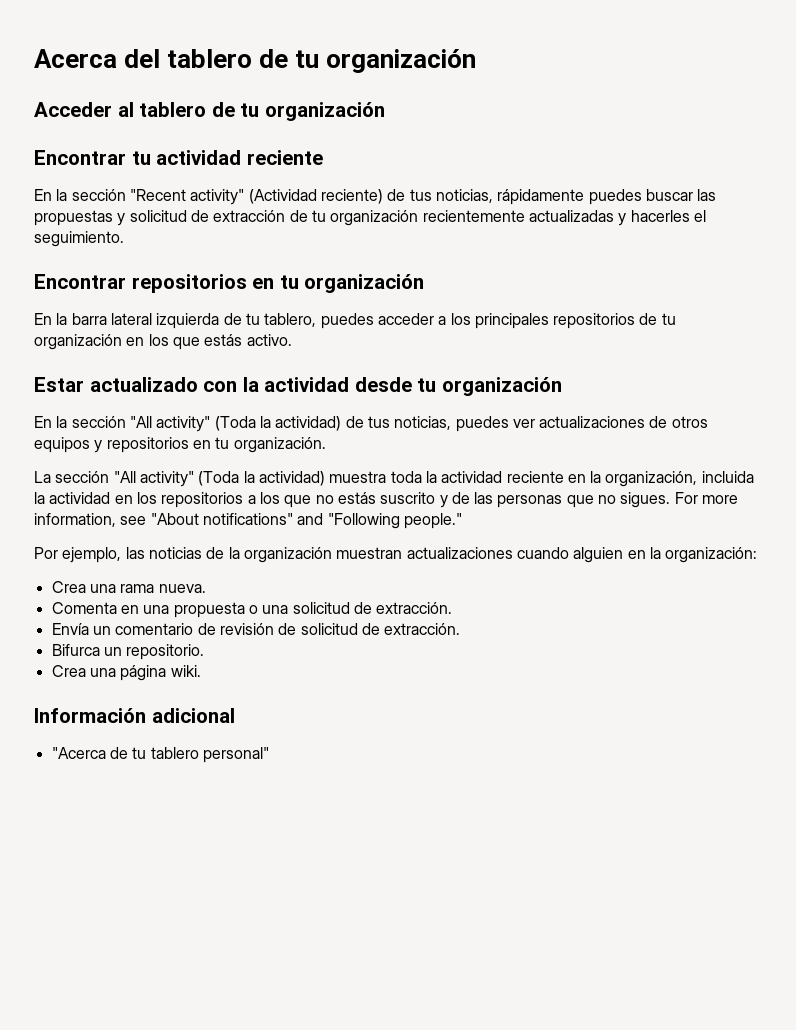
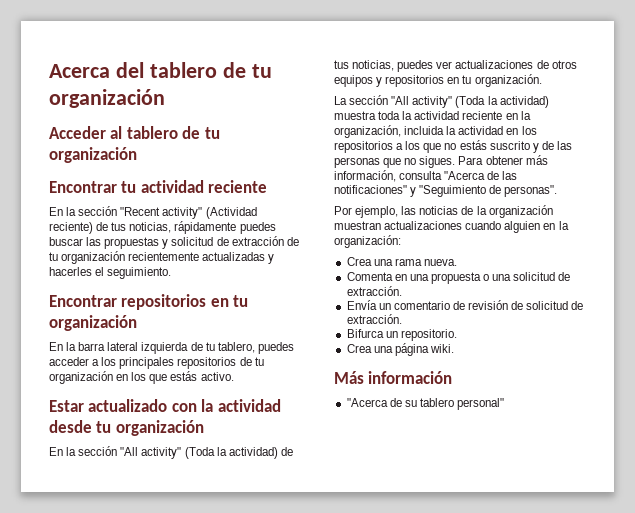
[674,492,739,504] [34,513,462,529] For more information, see "About notifications" and "Following people." -> [458,155,548,165] [334,170,518,182] [334,185,558,197] Para obtener más información, consulta "Acerca de las notificaciones" y "Seguimiento de personas".
[34,708,235,723] [51,747,147,759] Información adicional // "Acerca de tu -> [334,371,453,384] [346,398,417,407] Más información // "Acerca de su

